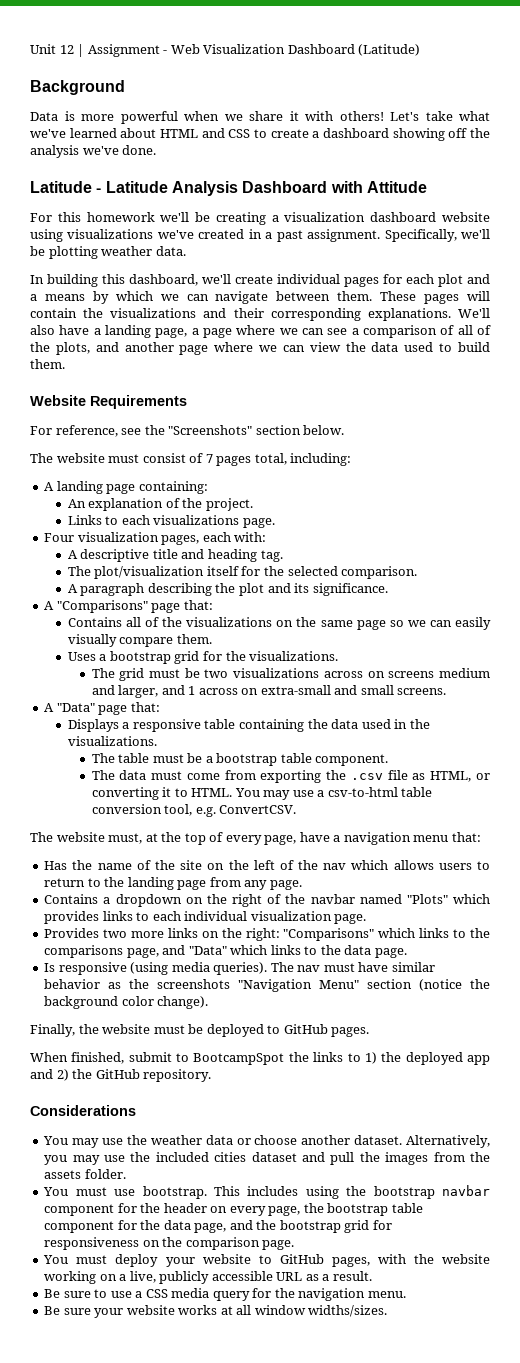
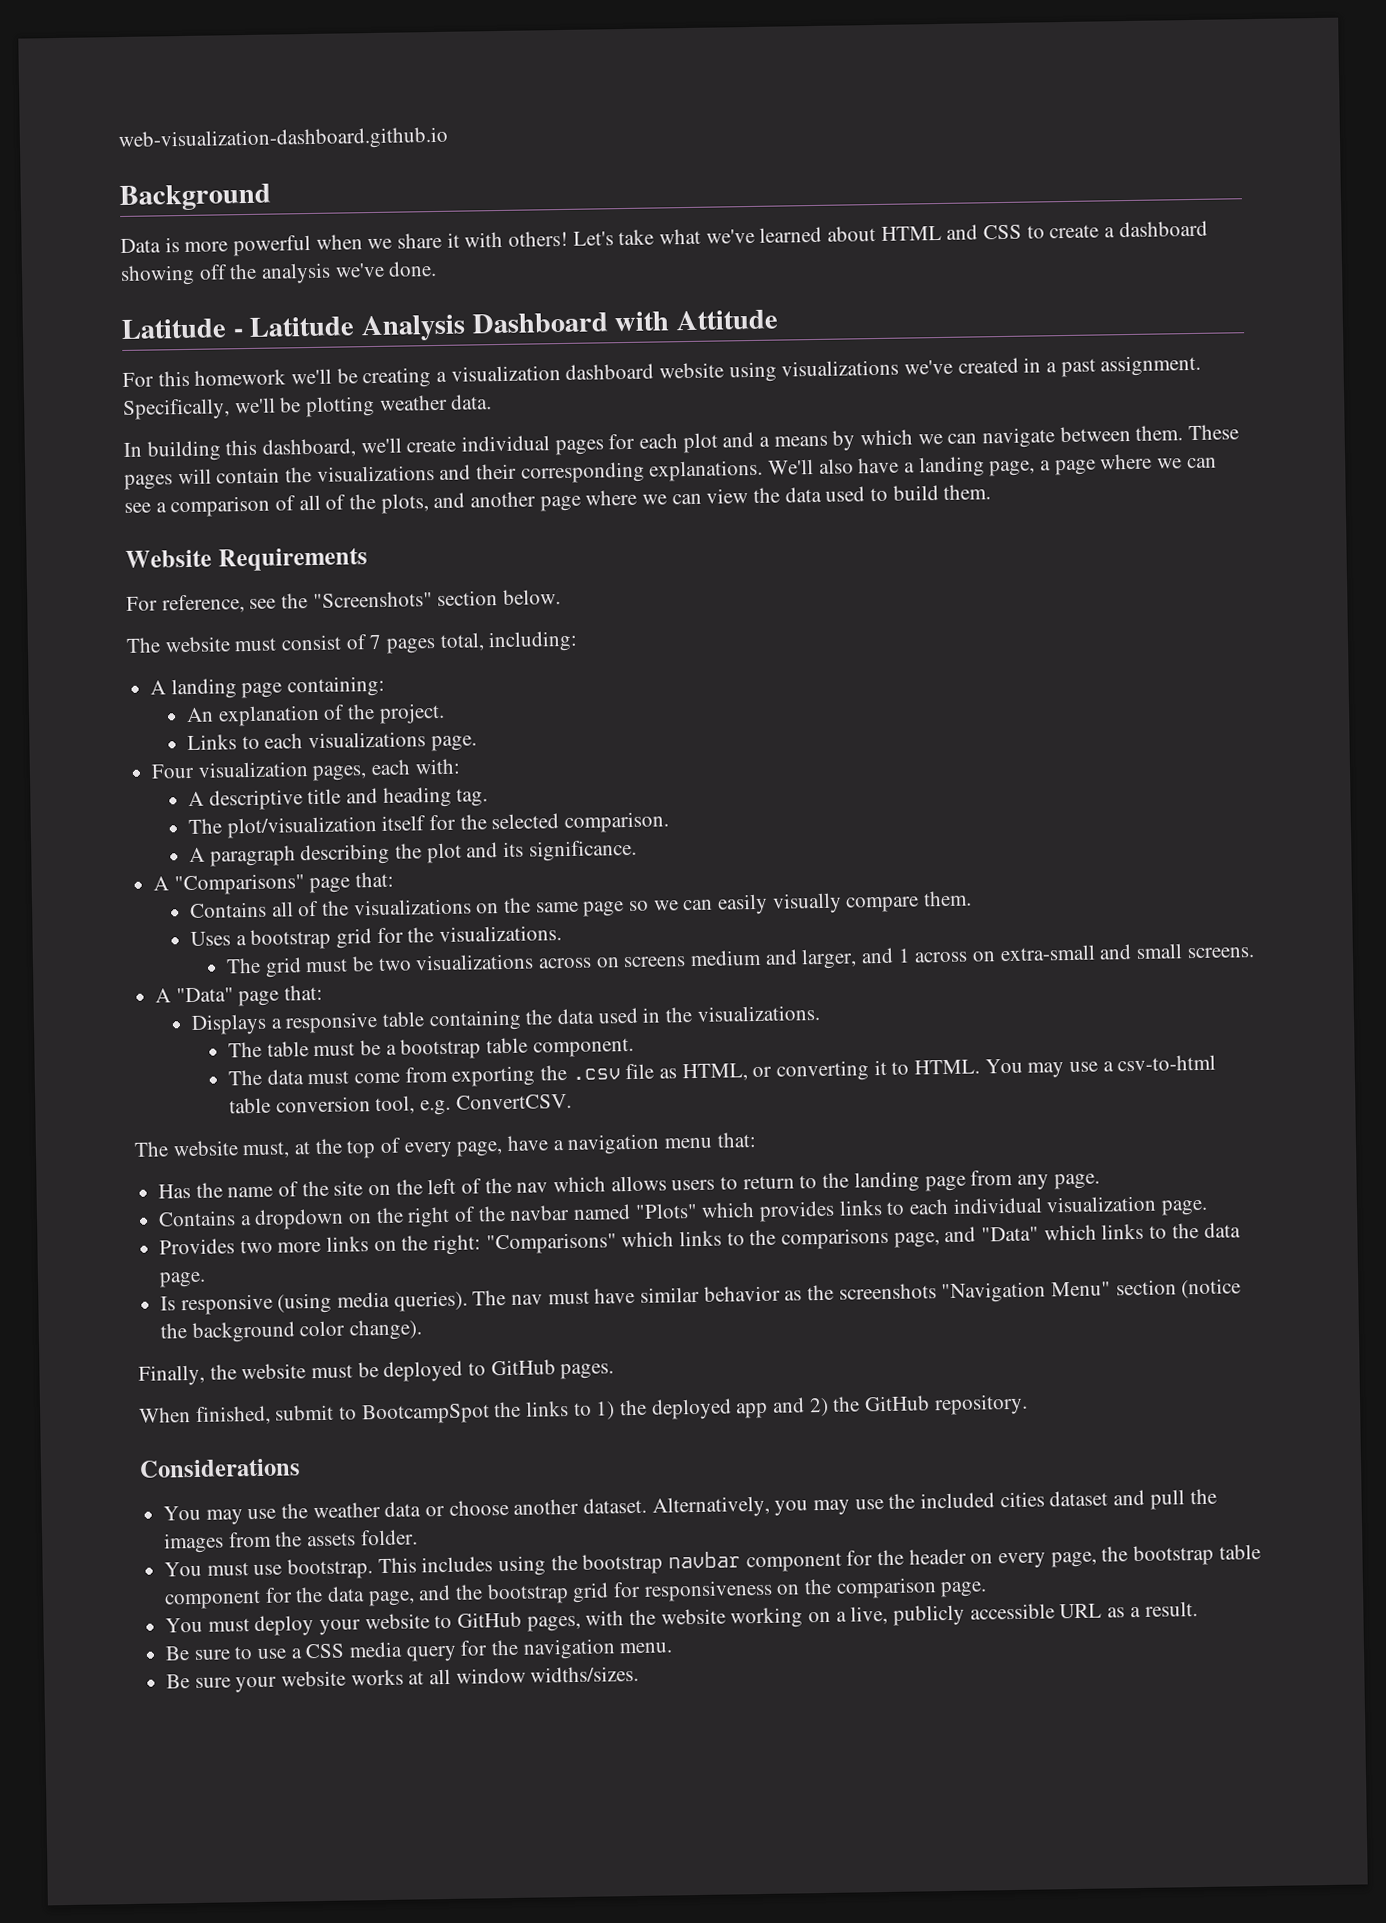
[30,44,421,57] Unit 12 | Assignment - Web Visualization Dashboard (Latitude) -> [118,126,449,153] web-visualization-dashboard.github.io

